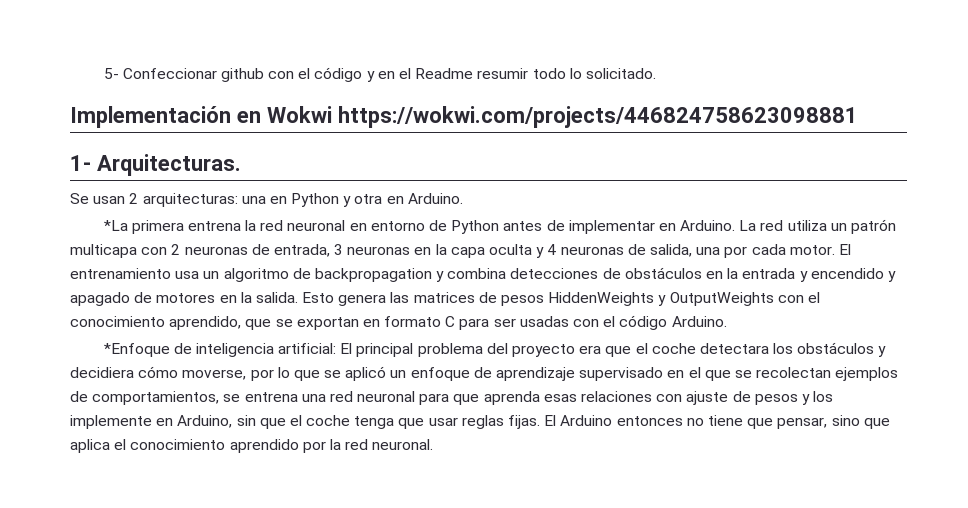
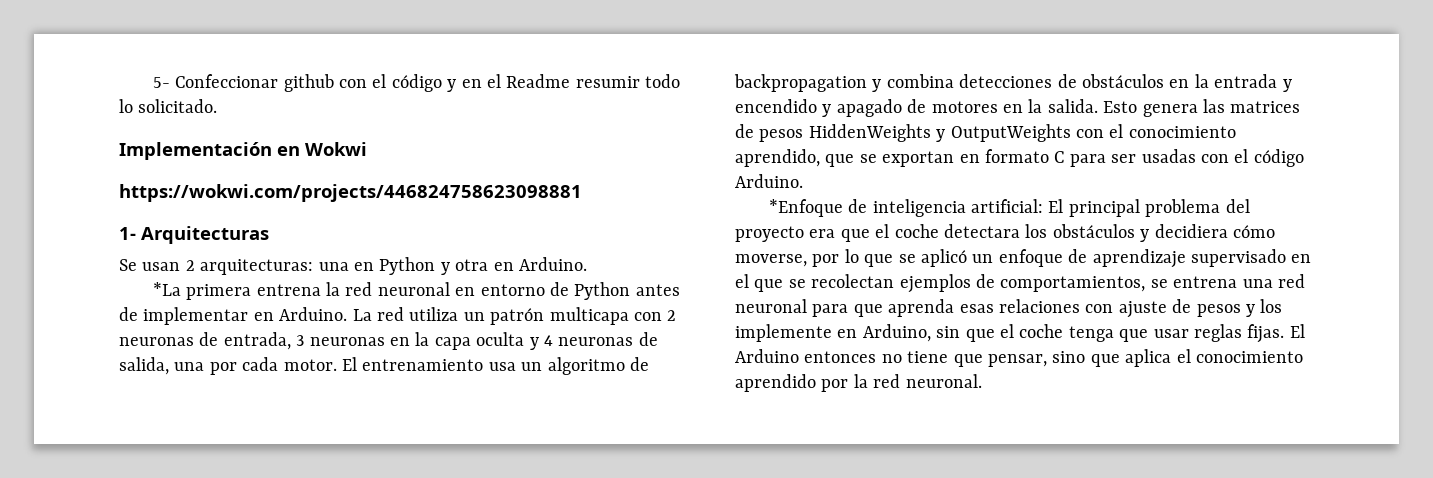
(332, 114) none -> (367, 149) //
[96,154,241,176] Arquitecturas. -> [141,226,269,244] Arquitecturas

